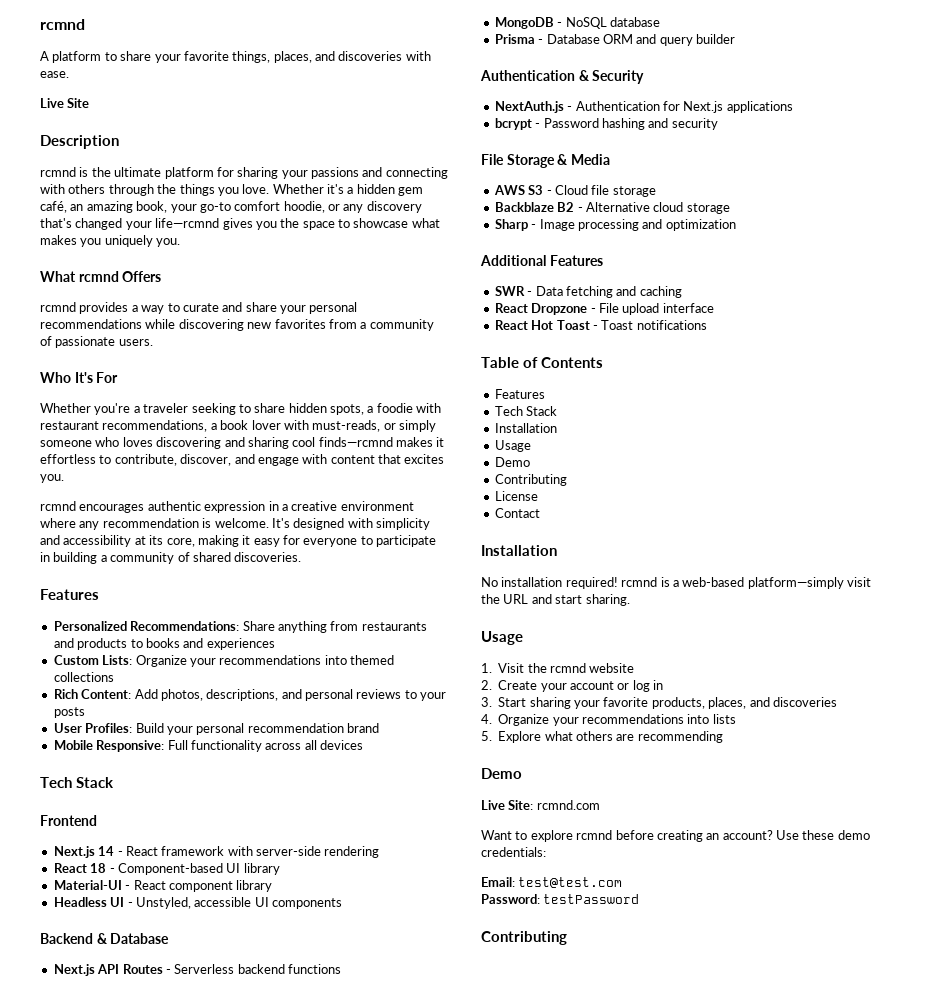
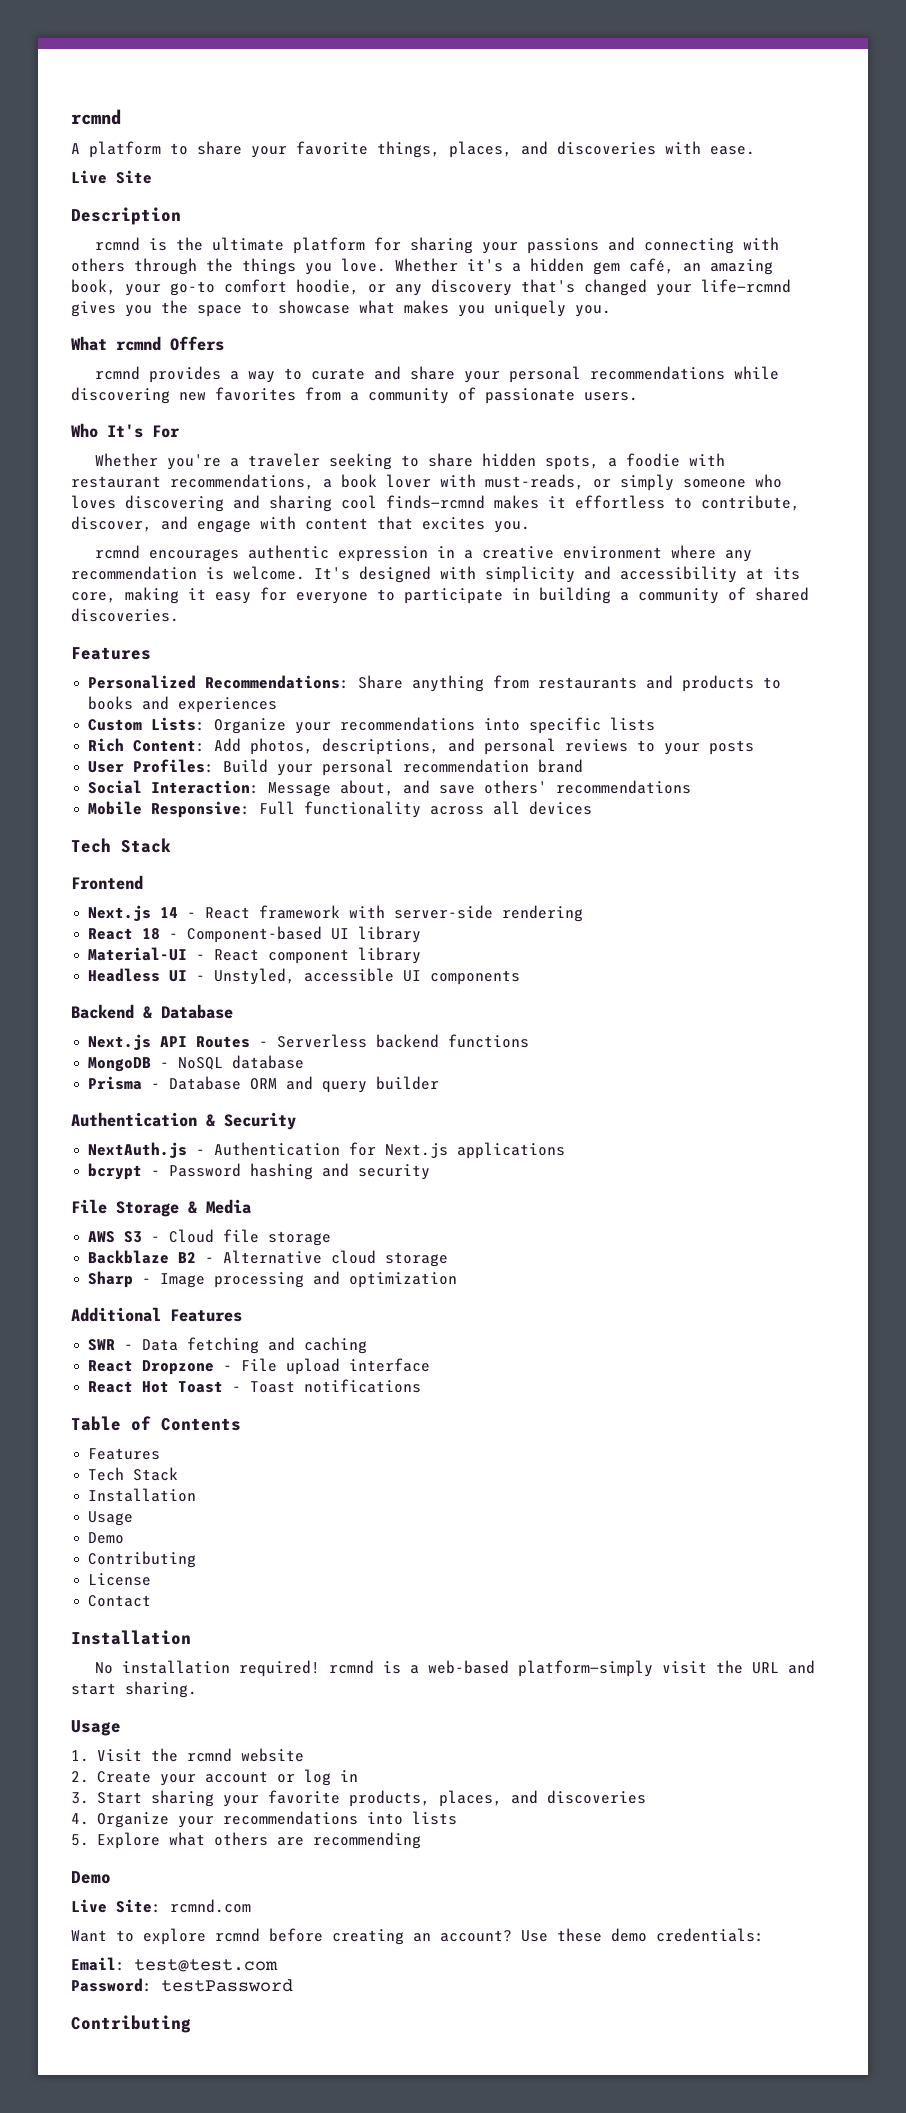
[350,655,394,665] [53,672,114,682] themed collections -> [529,717,656,734] specific lists
(379, 728) none -> [88,780,692,797] // Social Interaction: Message about, and save others' recommendations

